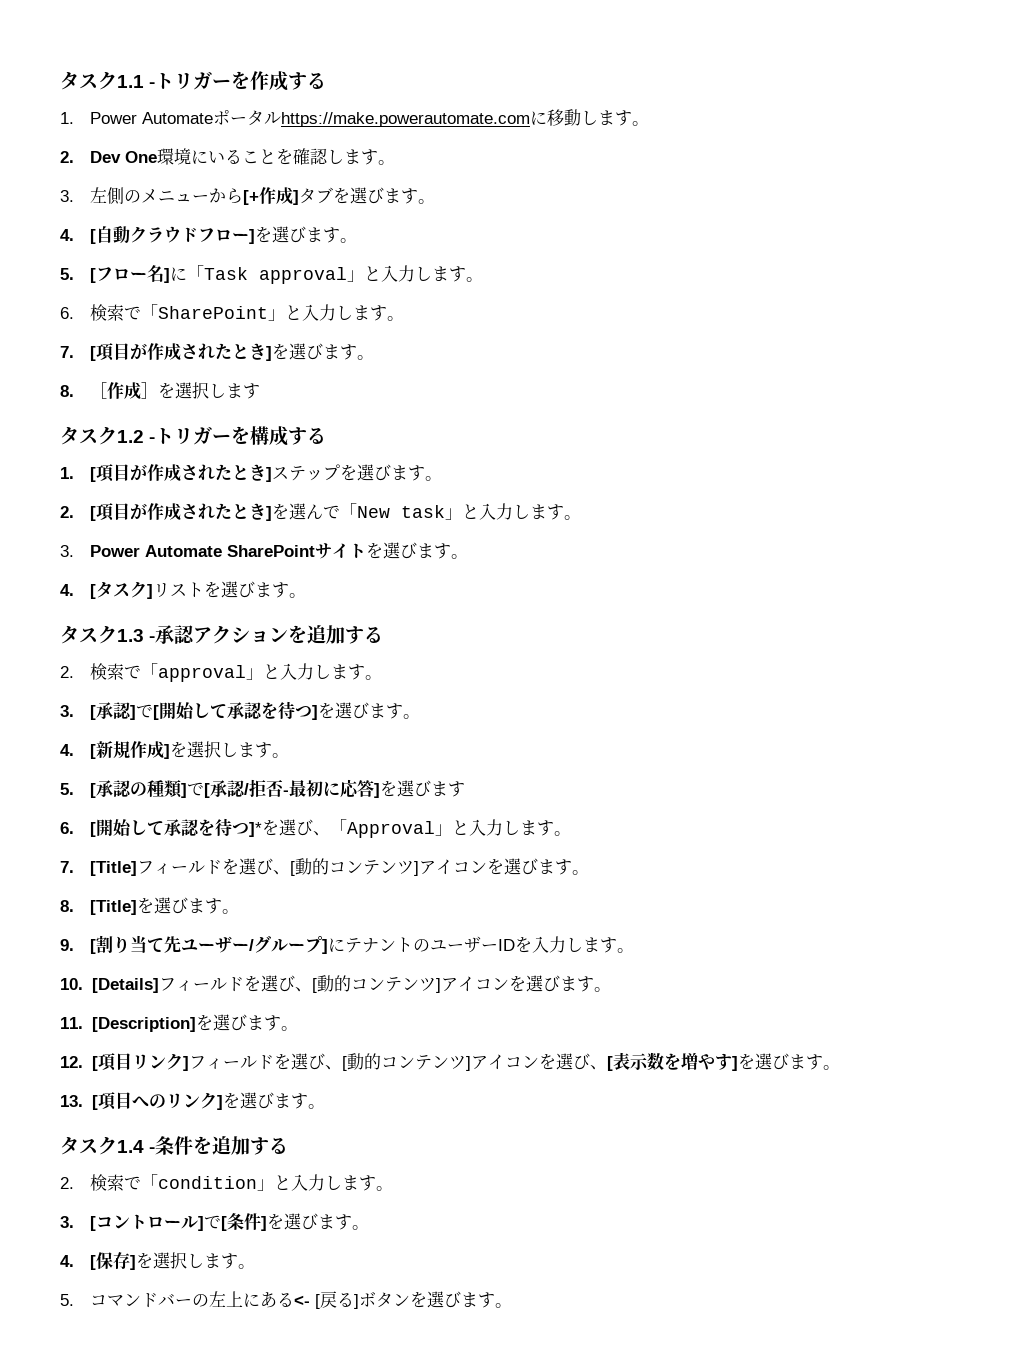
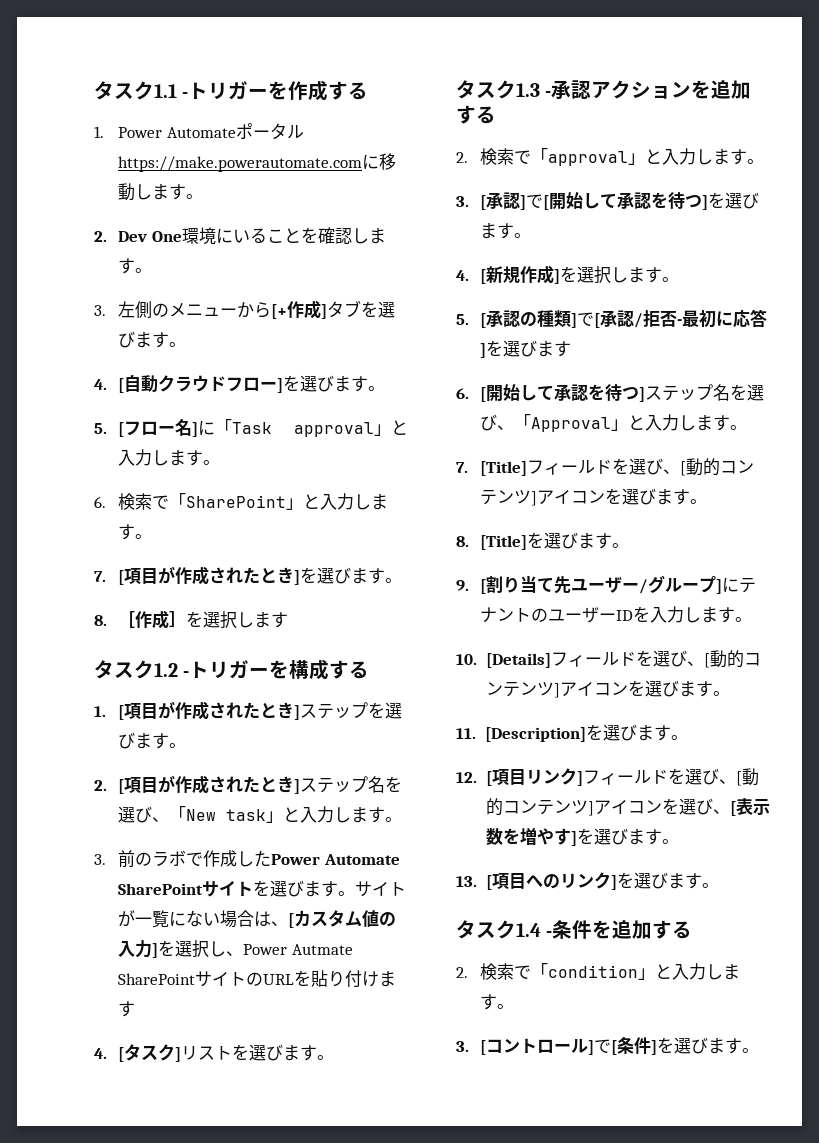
[272,503,341,520] を選んで -> [299,776,402,793] [117,806,169,823] ステップ名を選び、
(74, 551) none -> [117,850,271,868] 前のラボで作成した
(469, 556) none -> [354,881,406,897] [117,910,396,928] [117,940,353,958] [117,970,396,988] [117,1001,135,1017] サイトが一覧にない場合は、[カスタム値の入力]を選択し、Power Autmate SharePointサイトのURLを貼り付けます
[249,822,263,837] ]* -> [638,384,730,402] ]ステップ名
[60,1252,256,1270] [60,1291,513,1309] // 4. [保存]を選択します。 // 5.コマンドバーの左上にある<- [戻る]ボタンを選びます。 -> (759, 1050) none

